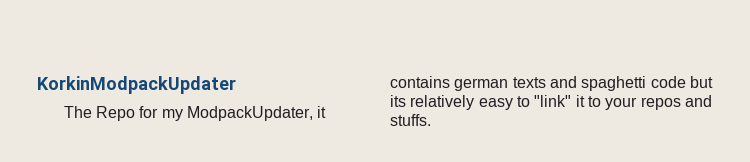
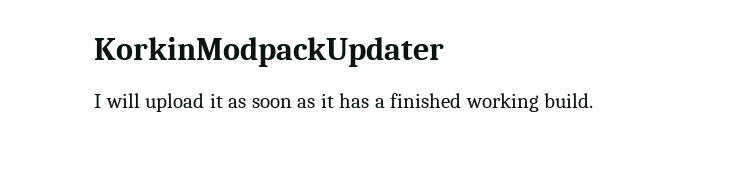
[63,106,327,121] [390,76,713,91] [390,95,712,110] [390,114,431,126] The Repo for my ModpackUpdater, it contains german texts and spaghetti code but its relatively easy to "link" it to your repos and stuffs. -> [94,93,594,112] I will upload it as soon as it has a finished working build.

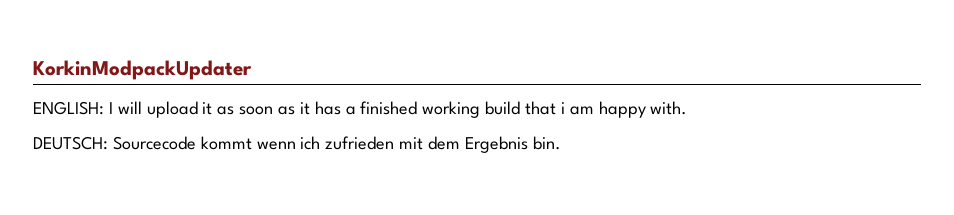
(444, 52) none -> [33,101,104,115] ENGLISH:
[544,93,594,108] build. -> [485,101,688,118] [33,136,561,153] build that i am happy with. // DEUTSCH: Sourcecode kommt wenn ich zufrieden mit dem Ergebnis bin.

